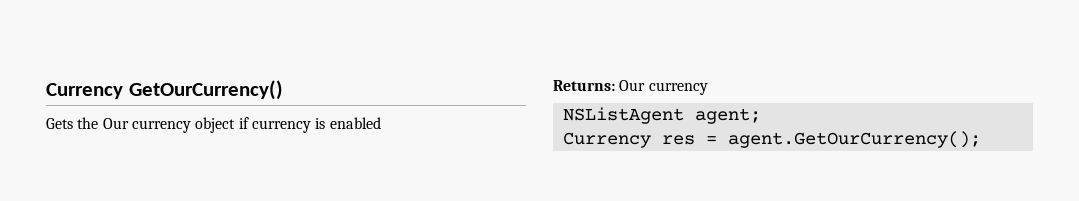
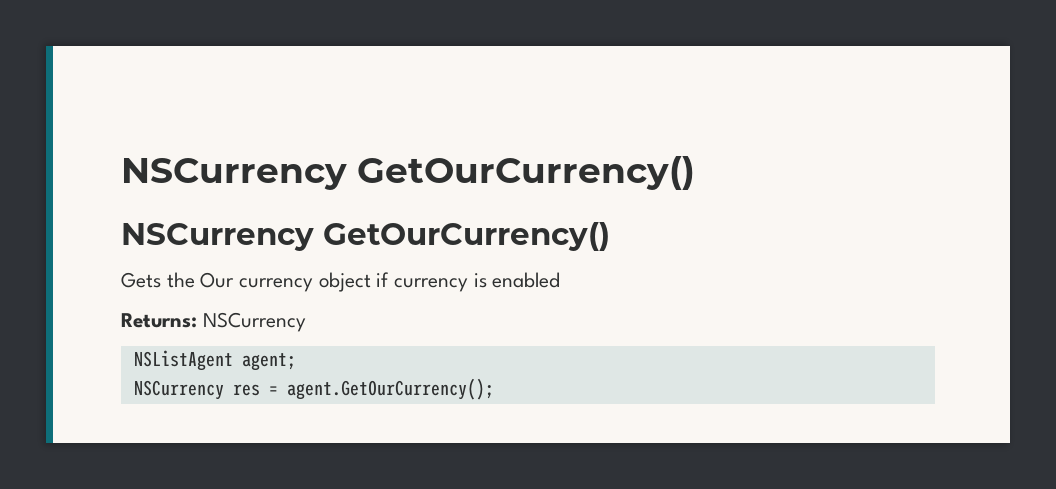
[46,83,123,99] Currency -> [121,156,695,190] [121,223,314,251] NSCurrency GetOurCurrency() // NSCurrency
[619,80,708,95] Our currency -> [202,312,306,332] NSCurrency
[562,132,651,148] Currency -> [133,380,224,400] NSCurrency

